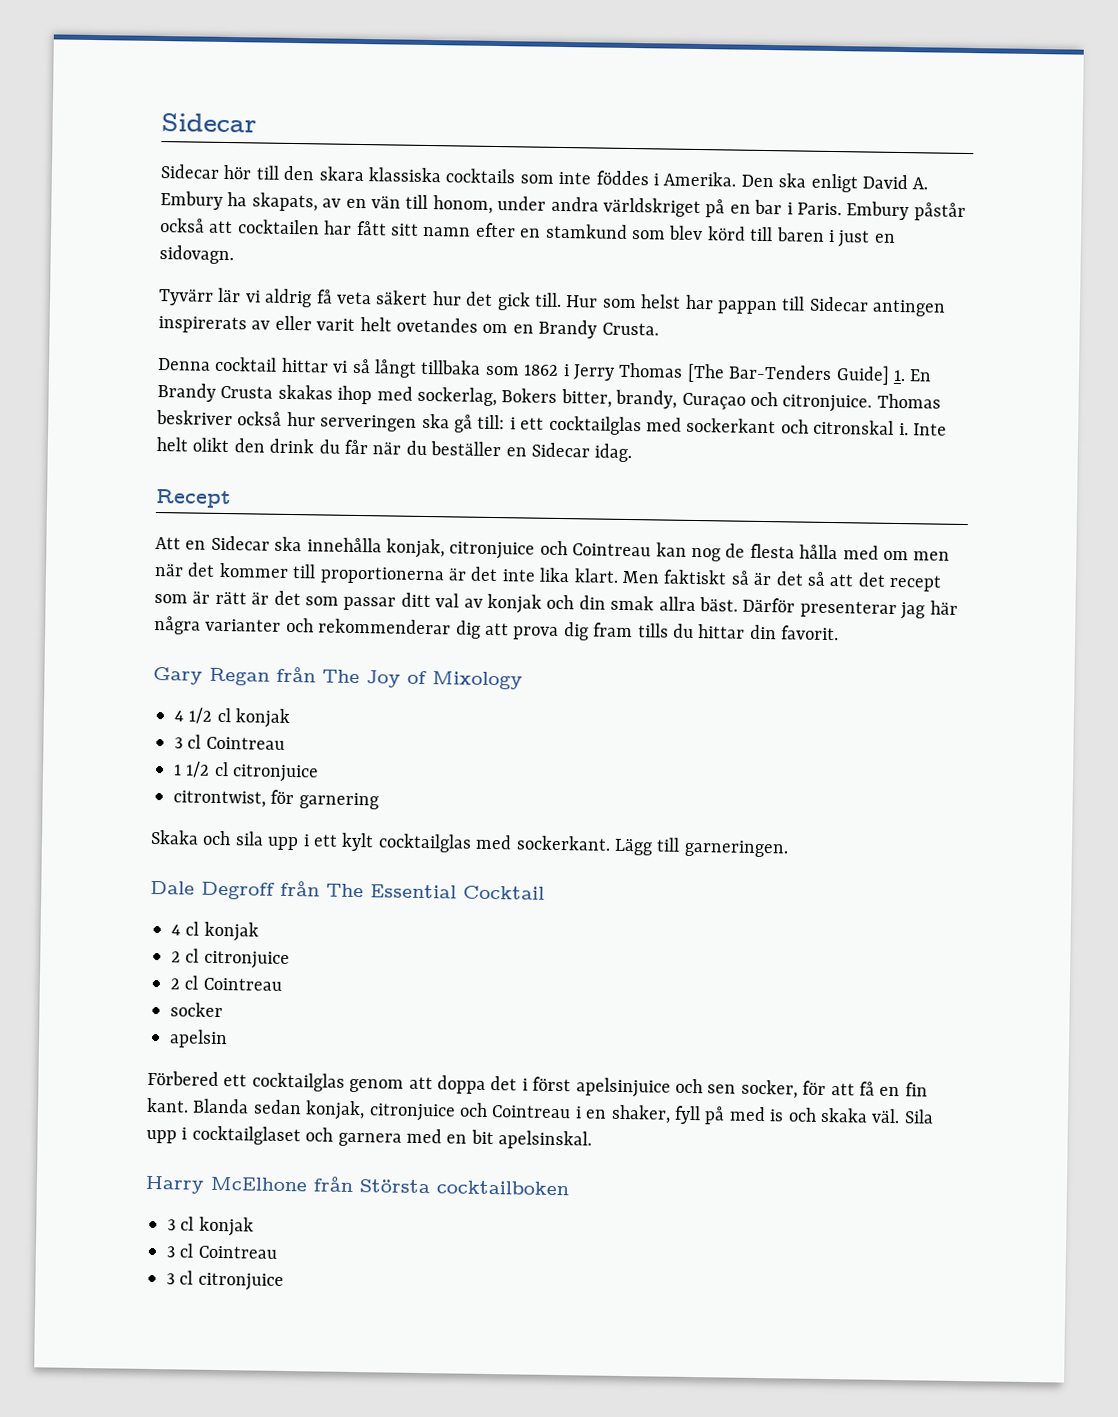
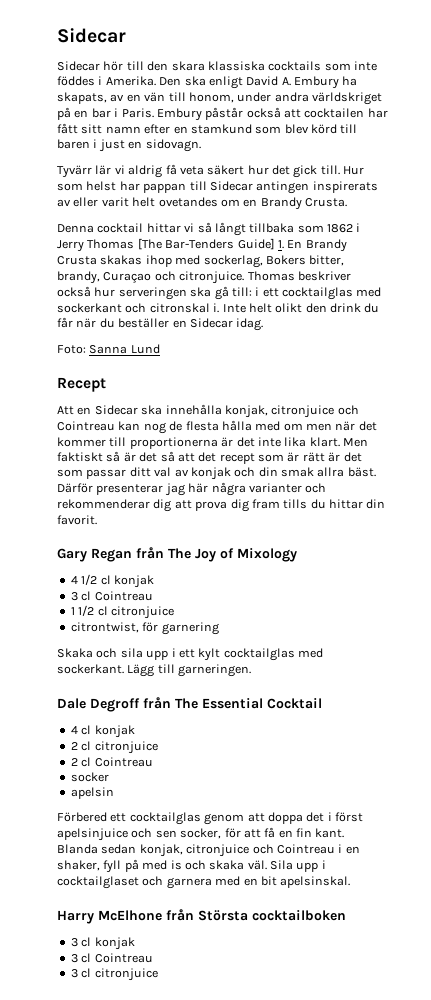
(633, 453) none -> [57,344,160,354] // Foto: Sanna Lund

